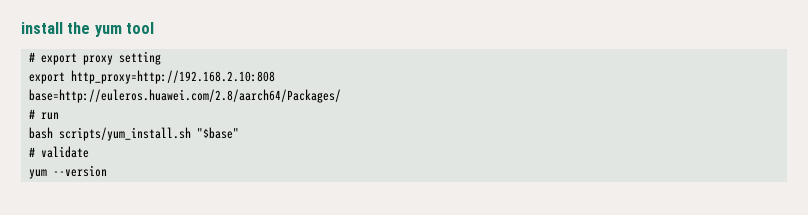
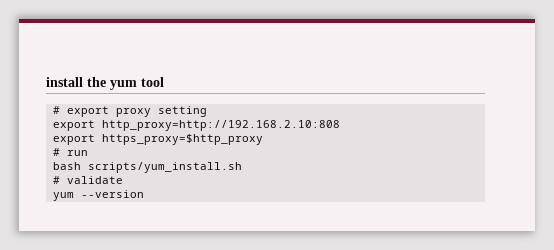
[28,89,341,103] base=http://euleros.huawei.com/2.8/aarch64/Packages/ -> [52,134,263,145] export https_proxy=$http_proxy
[196,127,239,139] "$base" -> (242, 167) none

